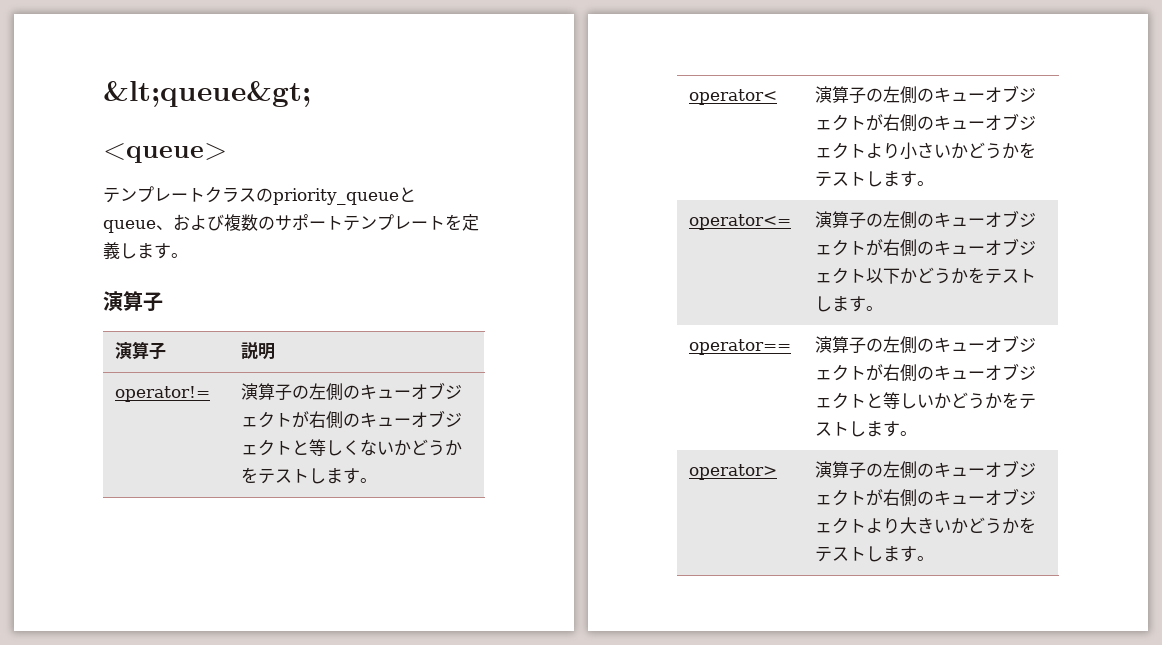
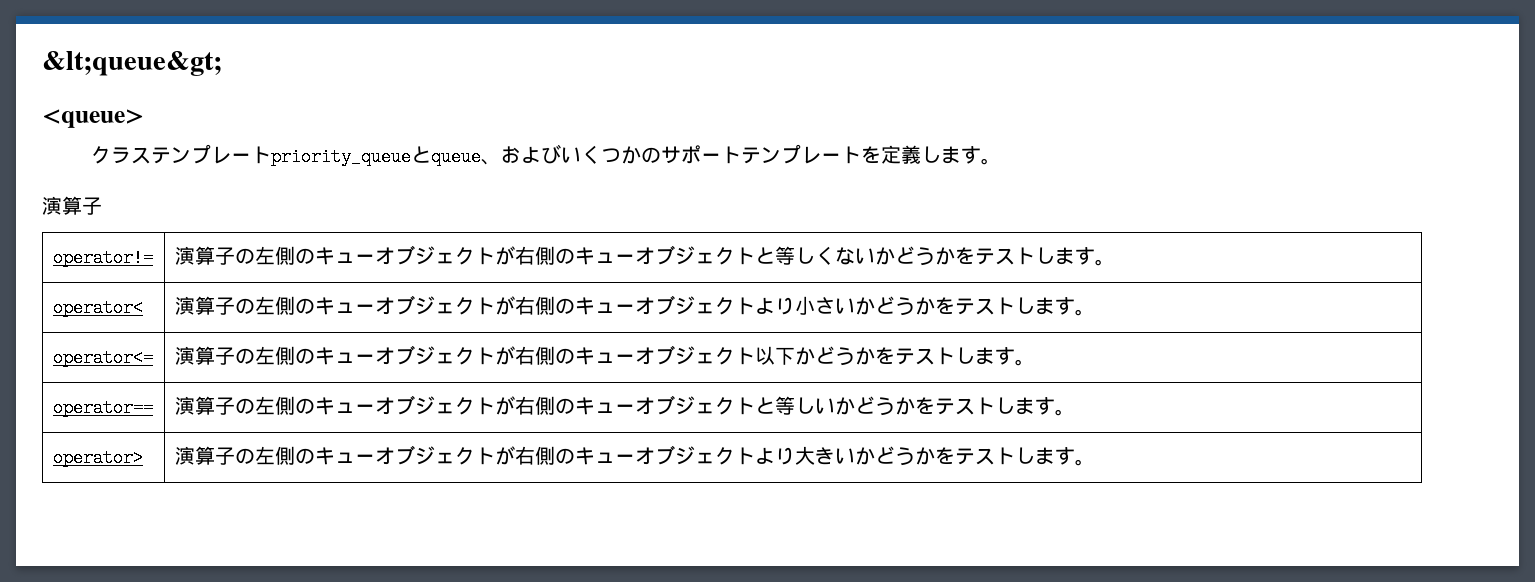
[103,186,273,203] テンプレートクラスの -> [90,144,271,164] クラステンプレート
[224,214,258,231] 複数 -> [560,145,641,164] いくつか
[114,341,166,360] [240,342,275,360] // 演算子 | 説明 -> (102, 206) none

